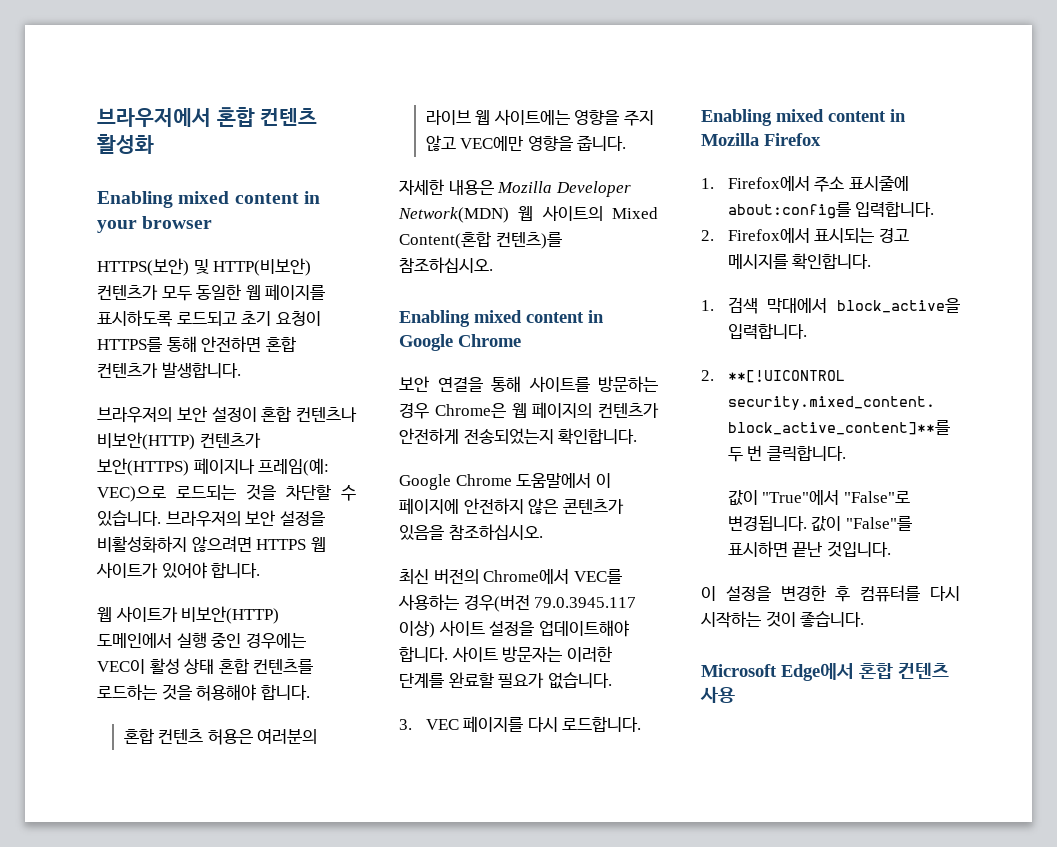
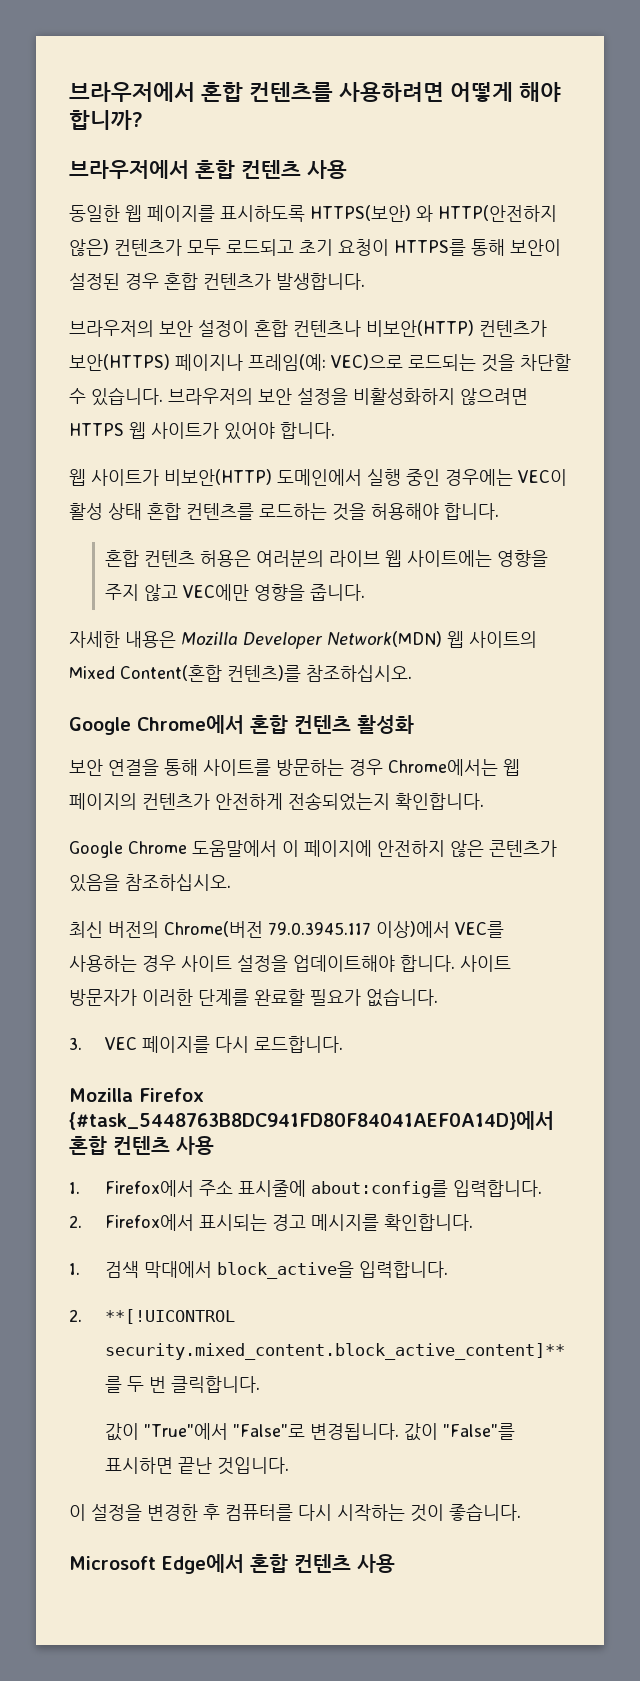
[97,107,318,127] [97,134,154,154] [97,191,320,208] [97,216,213,233] [97,258,312,276] [97,284,326,301] [97,310,172,327] 브라우저에서 혼합 컨텐츠 활성화 // Enabling mixed content in your browser // HTTPS(보안) 및 HTTP(비보안) 컨텐츠가 모두 동일한 웹 페이지를 표시하도록 -> [69,82,561,102] [69,110,143,130] [69,160,347,179] [69,205,557,222] [69,239,221,256] 브라우저에서 혼합 컨텐츠를 사용하려면 어떻게 해야 합니까? // 브라우저에서 혼합 컨텐츠 사용 // 동일한 웹 페이지를 표시하도록 HTTPS(보안) 와 HTTP(안전하지 않은) 컨텐츠가 모두
[201,336,262,352] 안전하면 -> [510,239,561,256] [69,273,159,290] 보안이 설정된 경우
[399,310,604,327] [399,334,521,351] Enabling mixed content in Google Chrome -> [69,715,414,735] Google Chrome에서 혼합 컨텐츠 활성화
[434,403,506,418] Chrome은 -> [388,759,498,776] Chrome에서는
[483,569,622,584] [398,594,637,612] [399,621,435,638] Chrome에서 VEC를 사용하는 경우(버전 79.0.3945.117 이상) -> [164,921,504,938] [69,955,176,972] Chrome(버전 79.0.3945.117 이상)에서 VEC를 사용하는 경우
[502,646,563,662] 방문자는 -> [69,989,137,1006] 방문자가
[701,109,906,126] [701,133,821,146] Enabling mixed content in Mozilla Firefox -> [69,1088,204,1102] [69,1111,554,1130] [69,1136,214,1155] Mozilla Firefox {#task_5448763B8DC941FD80F84041AEF0A14D}에서 혼합 컨텐츠 사용

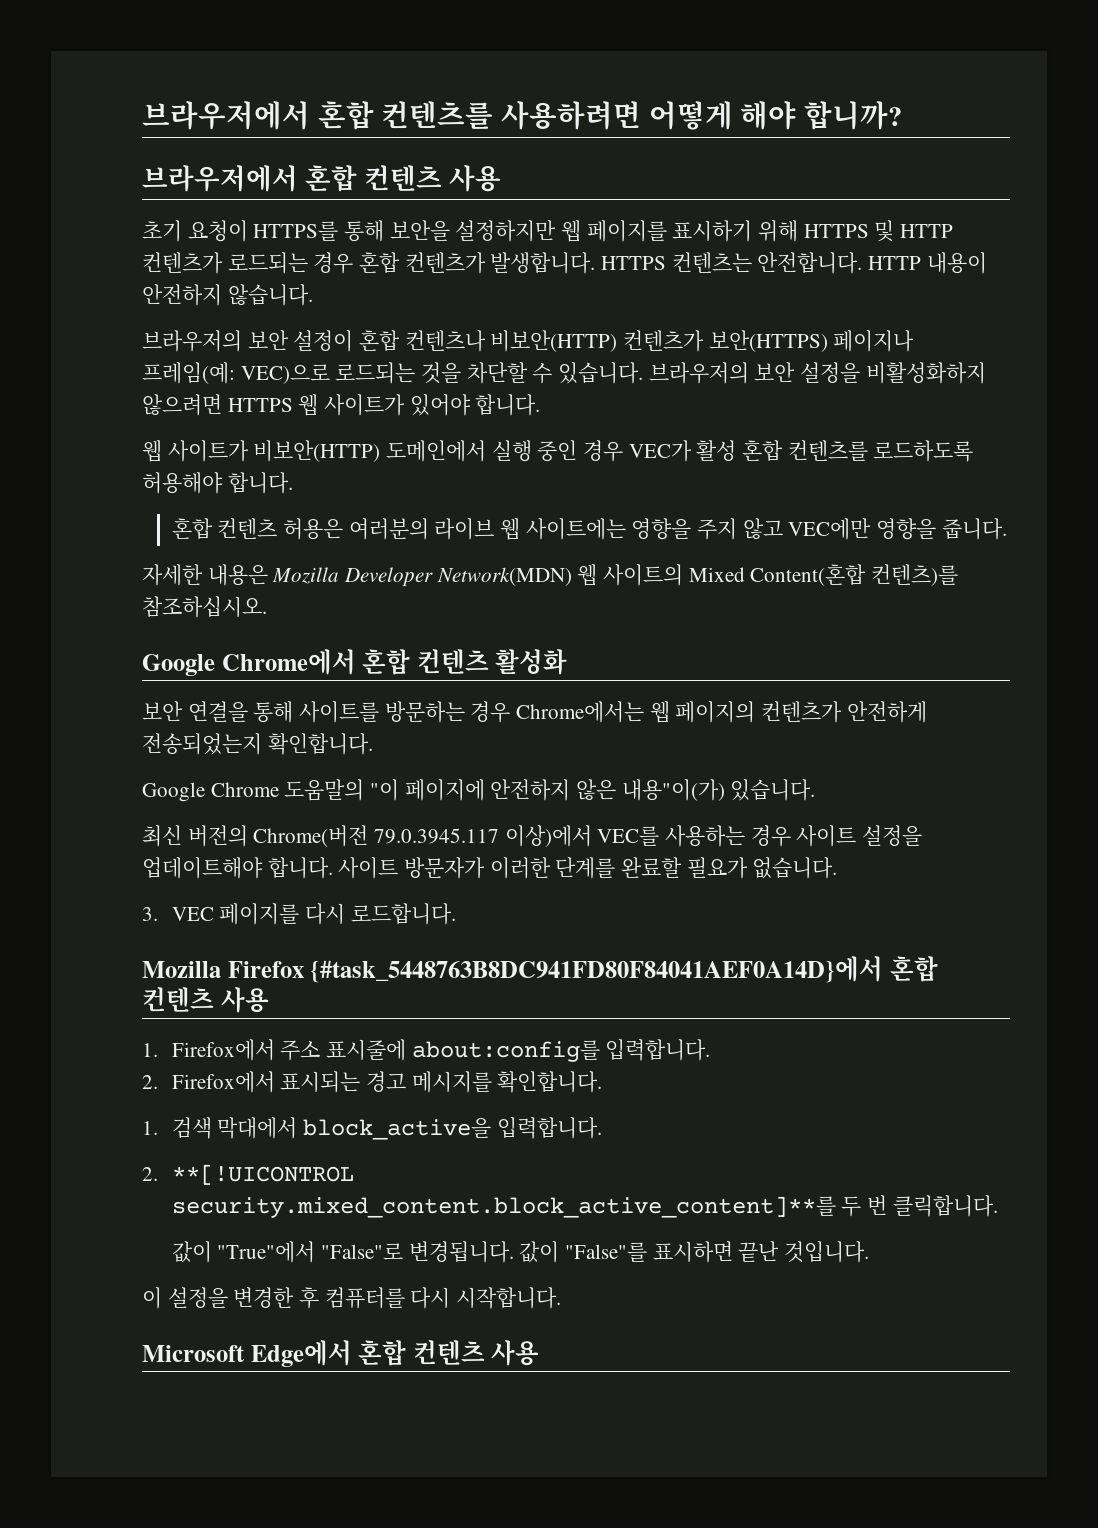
[69,205,557,222] [69,239,561,256] [69,273,365,290] 동일한 웹 페이지를 표시하도록 HTTPS(보안) 와 HTTP(안전하지 않은) 컨텐츠가 모두 로드되고 초기 요청이 HTTPS를 통해 보안이 설정된 경우 혼합 컨텐츠가 발생합니다. -> [142,220,954,242] [142,252,987,274] [142,284,313,306] 초기 요청이 HTTPS를 통해 보안을 설정하지만 웹 페이지를 표시하기 위해 HTTPS 및 HTTP 컨텐츠가 로드되는 경우 혼합 컨텐츠가 발생합니다. HTTPS 컨텐츠는 안전합니다. HTTP 내용이 안전하지 않습니다.
[445,469,567,486] [69,503,366,521] 경우에는 VEC이 활성 상태 혼합 컨텐츠를 로드하는 것을 -> [583,440,974,462] 경우 VEC가 활성 혼합 컨텐츠를 로드하도록
[192,840,299,857] 도움말에서 이 -> [284,779,400,801] 도움말의 "이
[489,840,557,857] [69,874,231,892] 콘텐츠가 있음을 참조하십시오. -> [621,779,816,801] 내용"이(가) 있습니다.
[337,1503,521,1522] 시작하는 것이 좋습니다. -> [456,1287,562,1309] 시작합니다.

